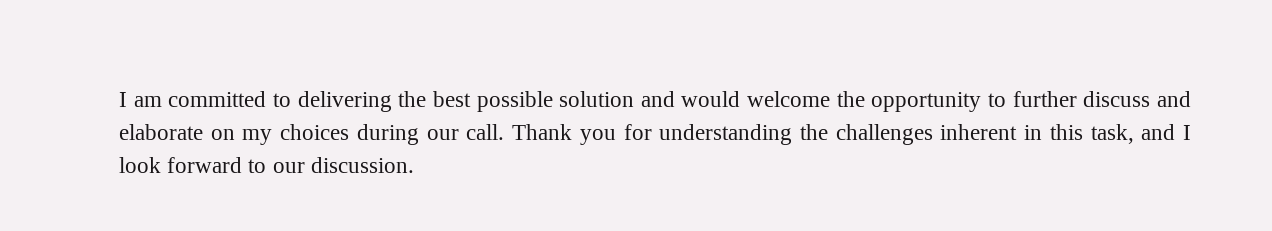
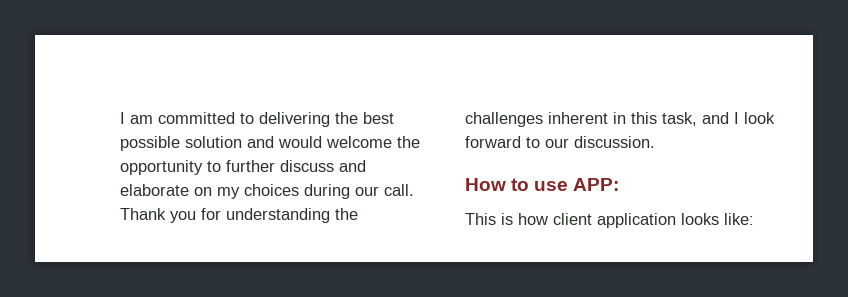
(414, 165) none -> [465,178,620,191] [465,213,754,228] // How to use APP: // This is how client application looks like:

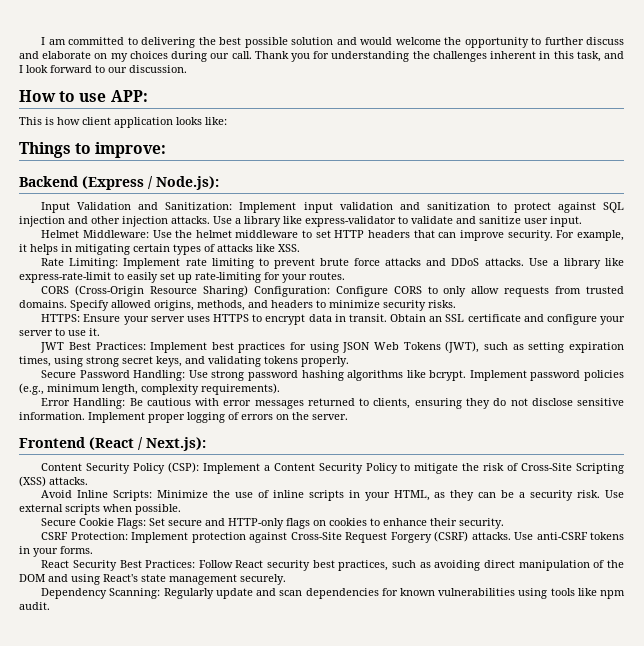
(754, 219) none -> [19,142,167,158] [19,176,219,190] [41,202,624,213] [19,216,582,227] [41,230,625,241] [19,244,300,255] [41,258,624,269] [19,272,345,283] [41,285,624,297] [19,300,456,311] [41,314,625,325] [19,328,100,336] [40,341,625,353] [19,356,349,367] [41,370,624,381] [19,383,280,395] [41,398,624,409] [19,412,348,423] [19,437,206,451] [41,462,625,474] [19,476,88,487] [41,490,624,501] [19,504,181,515] [41,518,505,529] [41,531,625,543] [19,546,93,557] [41,560,625,571] [19,574,286,585] [41,588,625,599] [19,602,50,610] // Things to improve: // Backend (Express / Node.js): // Input Validation and Sanitization: Implement input validation and sanitization to protect against SQL injection and other injection attacks. Use a library like express-validator to validate and sanitize user input. // Helmet Middleware: Use the helmet middleware to set HTTP headers that can improve security. For example, it helps in mitigating certain types of attacks like XSS. // Rate Limiting: Implement rate limiting to prevent brute force attacks and DDoS attacks. Use a library like express-rate-limit to easily set up rate-limiting for your routes. // CORS (Cross-Origin Resource Sharing) Configuration: Configure CORS to only allow requests from trusted domains. Specify allowed origins, methods, and headers to minimize security risks. // HTTPS: Ensure your server uses HTTPS to encrypt data in transit. Obtain an SSL certificate and configure your server to use it. // JWT Best Practices: Implement best practices for using JSON Web Tokens (JWT), such as setting expiration times, using strong secret keys, and validating tokens properly. // Secure Password Handling: Use strong password hashing algorithms like bcrypt. Implement password policies (e.g., minimum length, complexity requirements). // Error Handling: Be cautious with error messages returned to clients, ensuring they do not disclose sensitive information. Implement proper logging of errors on the server. // Frontend (React / Next.js): // Content Security Policy (CSP): Implement a Content Security Policy to mitigate the risk of Cross-Site Scripting (XSS) attacks. // Avoid Inline Scripts: Minimize the use of inline scripts in your HTML, as they can be a security risk. Use external scripts when possible. // Secure Cookie Flags: Set secure and HTTP-only flags on cookies to enhance their security. // CSRF Protection: Implement protection against Cross-Site Request Forgery (CSRF) attacks. Use anti-CSRF tokens in your forms. // React Security Best Practices: Follow React security best practices, such as avoiding direct manipulation of the DOM and using React's state management securely. // Dependency Scanning: Regularly update and scan dependencies for known vulnerabilities using tools like npm audit.

